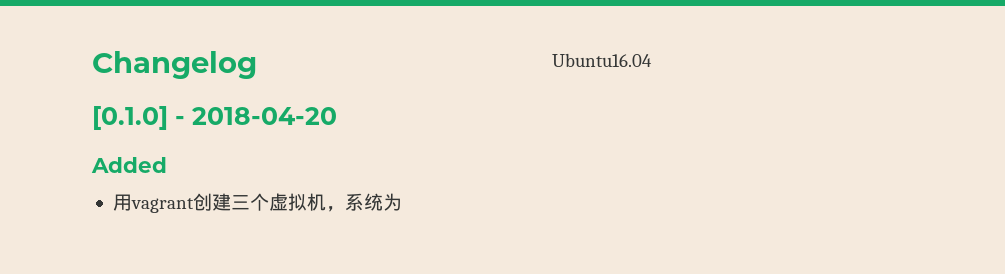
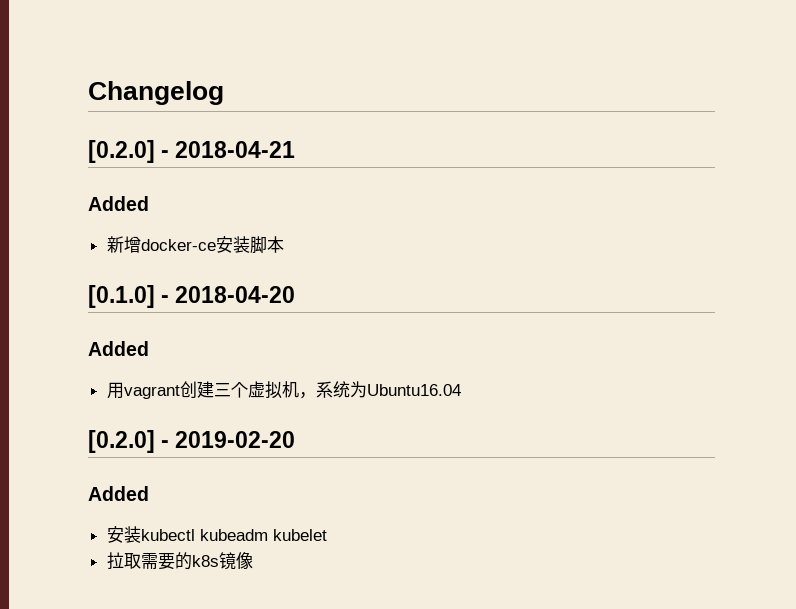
(257, 65) none -> [88,140,296,163] [88,196,149,211] [106,236,284,254] // [0.2.0] - 2018-04-21 // Added // 新增docker-ce安装脚本
(652, 60) none -> [88,430,296,453] [88,486,149,501] [106,526,327,543] [106,552,253,570] // [0.2.0] - 2019-02-20 // Added // 安装kubectl kubeadm kubelet // 拉取需要的k8s镜像

